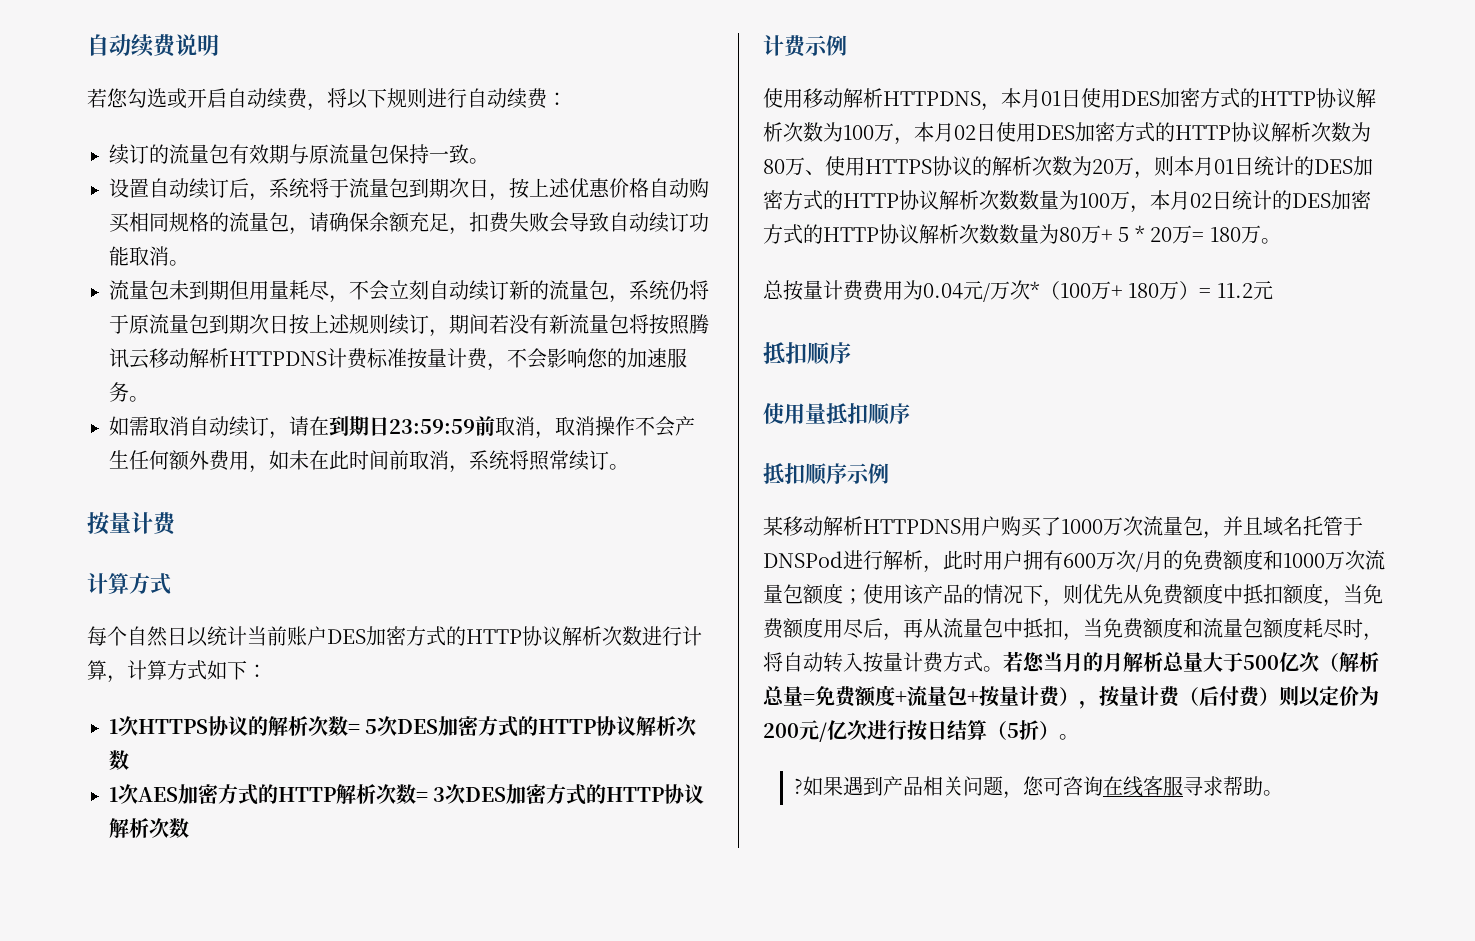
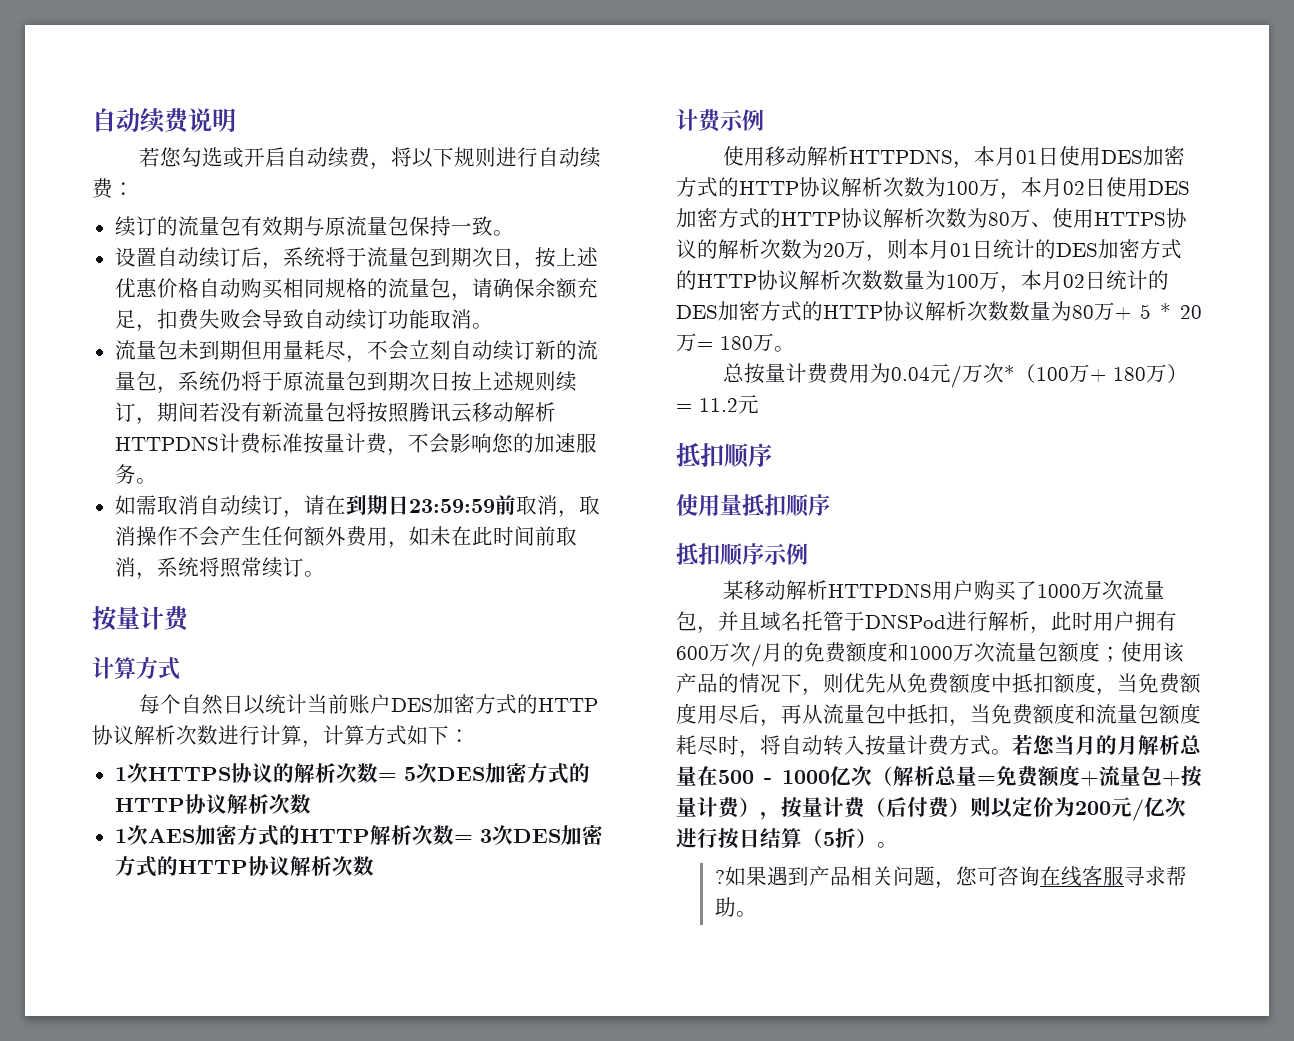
[1203,652,1279,672] 大于500 -> [697,766,830,786] 在500 - 1000

